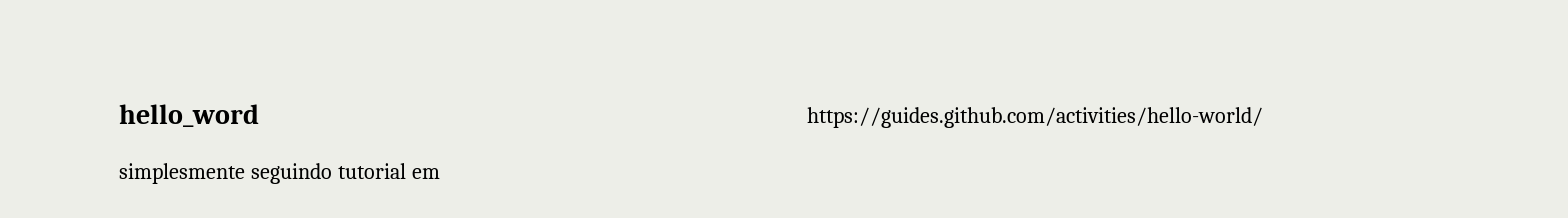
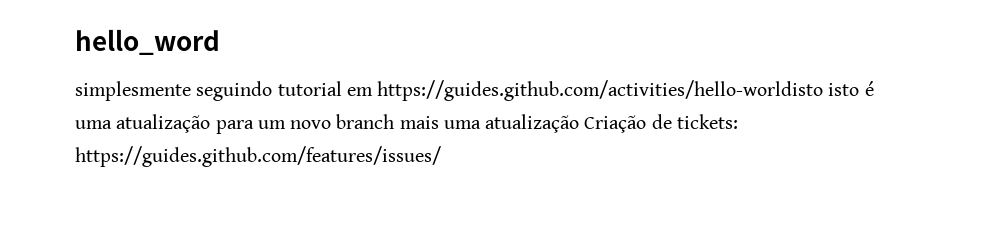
[807,107,1263,128] https://guides.github.com/activities/hello-world/ -> [377,80,874,101] [75,114,738,134] [75,146,441,167] https://guides.github.com/activities/hello-worldisto isto é uma atualização para um novo branch mais uma atualização Criação de tickets: https://guides.github.com/features/issues/

